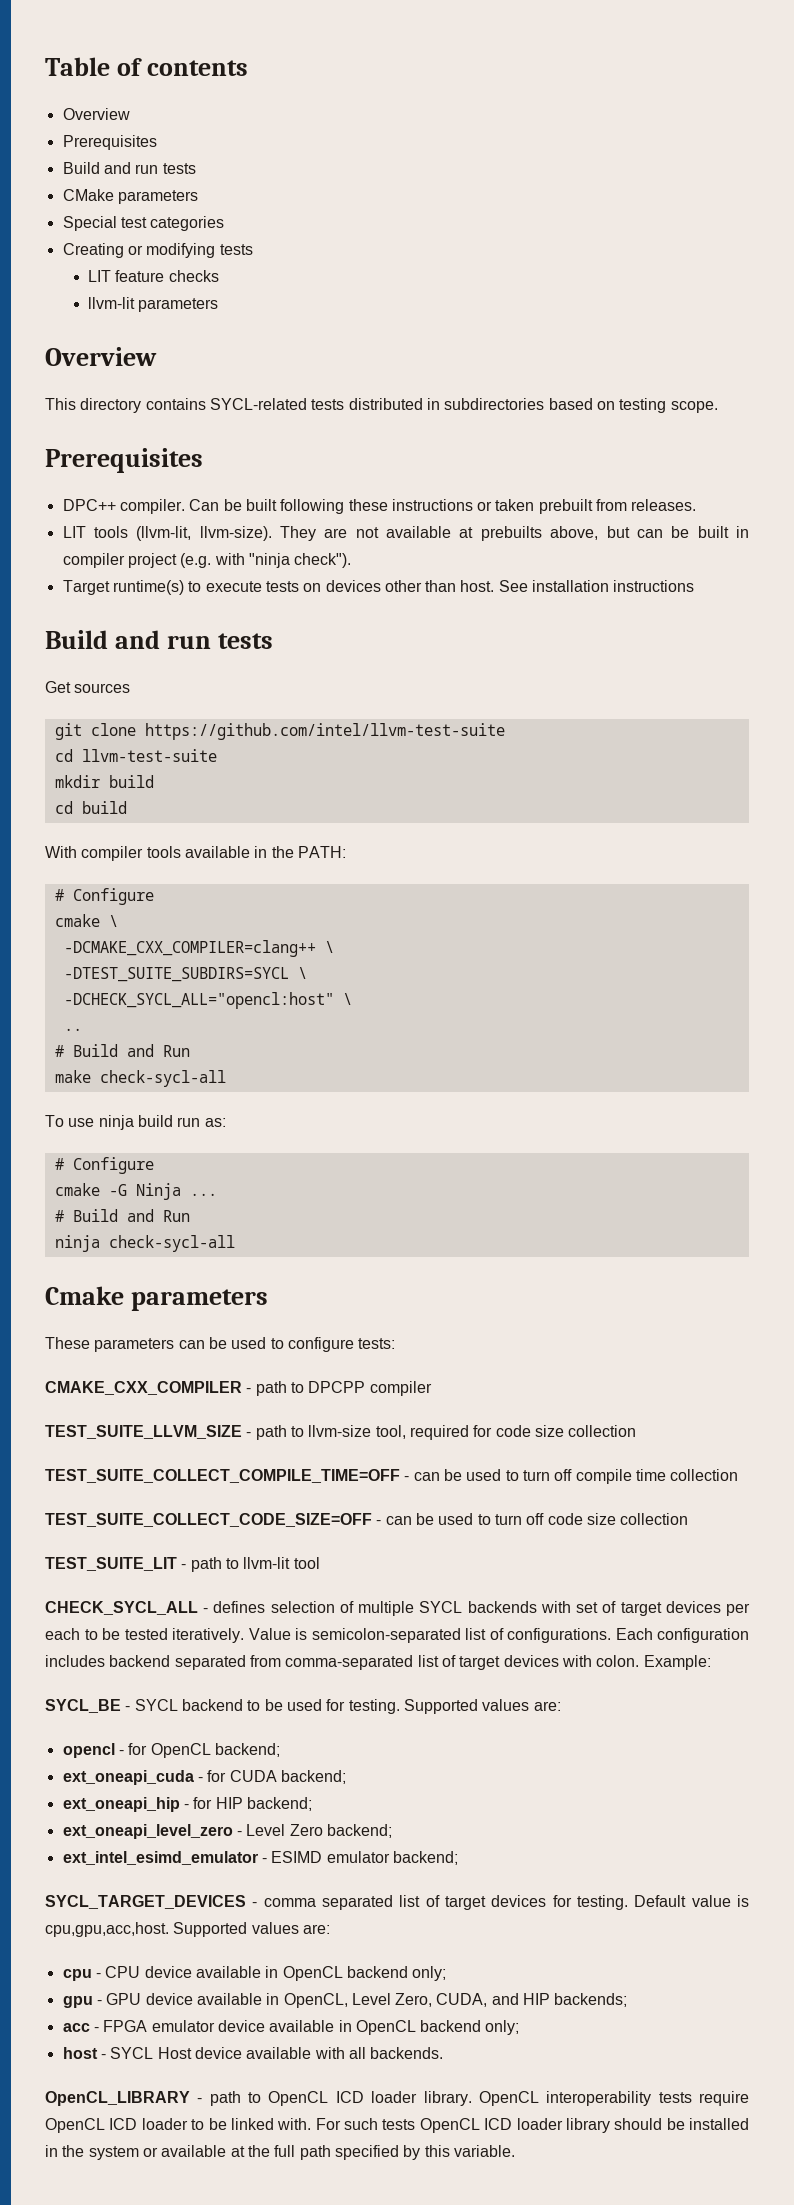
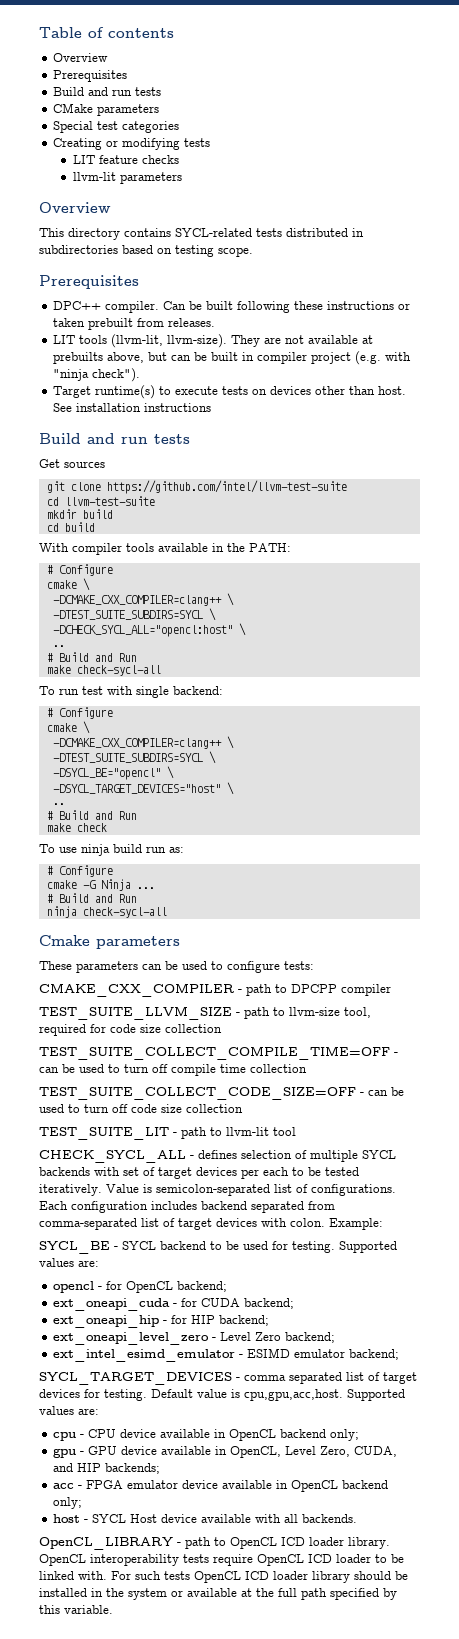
(226, 1078) none -> [39,686,223,698] [46,707,113,719] [46,721,90,734] [52,736,234,749] [52,751,216,764] [52,766,174,780] [52,782,234,795] [52,803,65,805] [46,810,137,820] [46,823,107,832] // To run test with single backend: // # Configure // cmake \ // -DCMAKE_CXX_COMPILER=clang++ \ // -DTEST_SUITE_SUBDIRS=SYCL \ // -DSYCL_BE="opencl" \ // -DSYCL_TARGET_DEVICES="host" \ // .. // # Build and Run // make check

